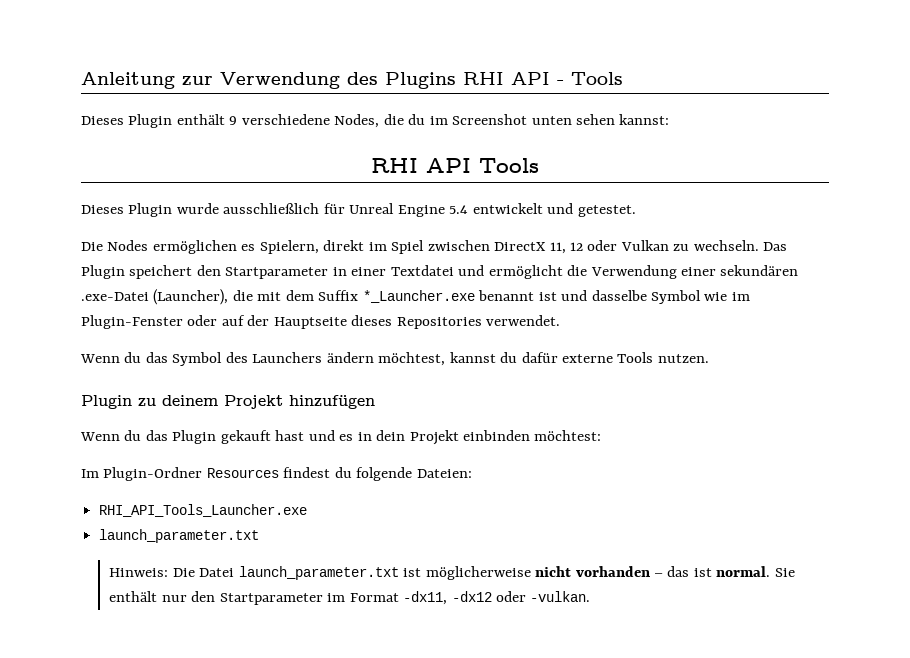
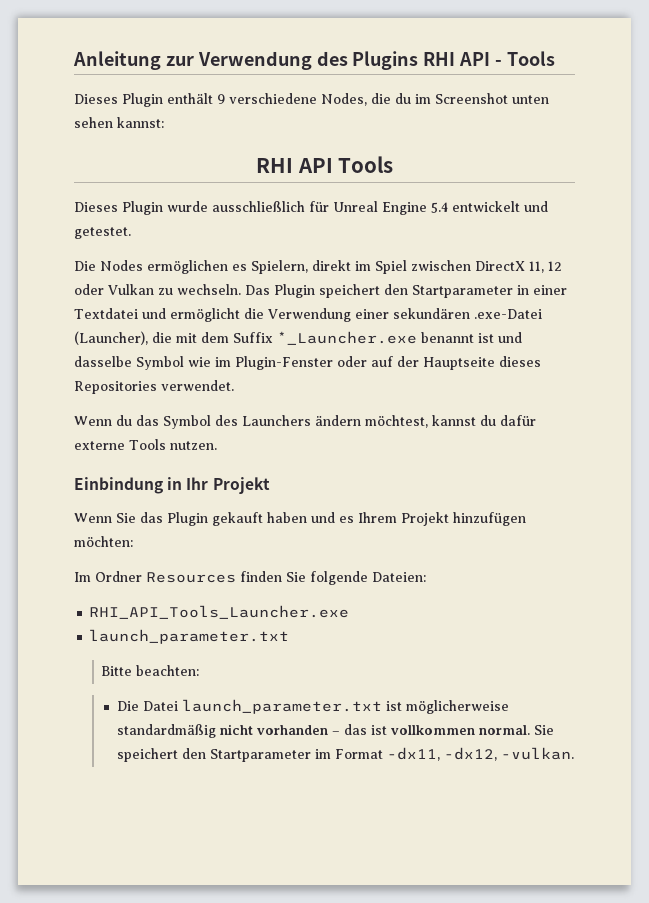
[81,395,375,409] [80,430,142,441] Plugin zu deinem Projekt hinzufügen // Wenn du -> [74,477,270,494] [74,513,136,523] Einbindung in Ihr Projekt // Wenn Sie
[275,430,305,441] hast -> [267,512,307,523] haben
[357,430,602,445] [81,467,352,481] in dein Projekt einbinden möchtest: // Im Plugin-Ordner Resources findest du -> [358,512,526,526] [74,536,133,547] [74,571,306,583] Ihrem Projekt hinzufügen möchten: // Im Ordner Resources finden Sie
[109,568,169,577] Hinweis: -> [101,665,200,676] Bitte beachten: //
(531, 573) none -> [116,724,216,738] standardmäßig
(712, 572) none -> [389,725,475,735] vollkommen
[109,591,187,602] enthält nur -> [116,748,178,762] speichert
[451,591,527,602] -dx12 oder -> [443,747,497,761] -dx12,

